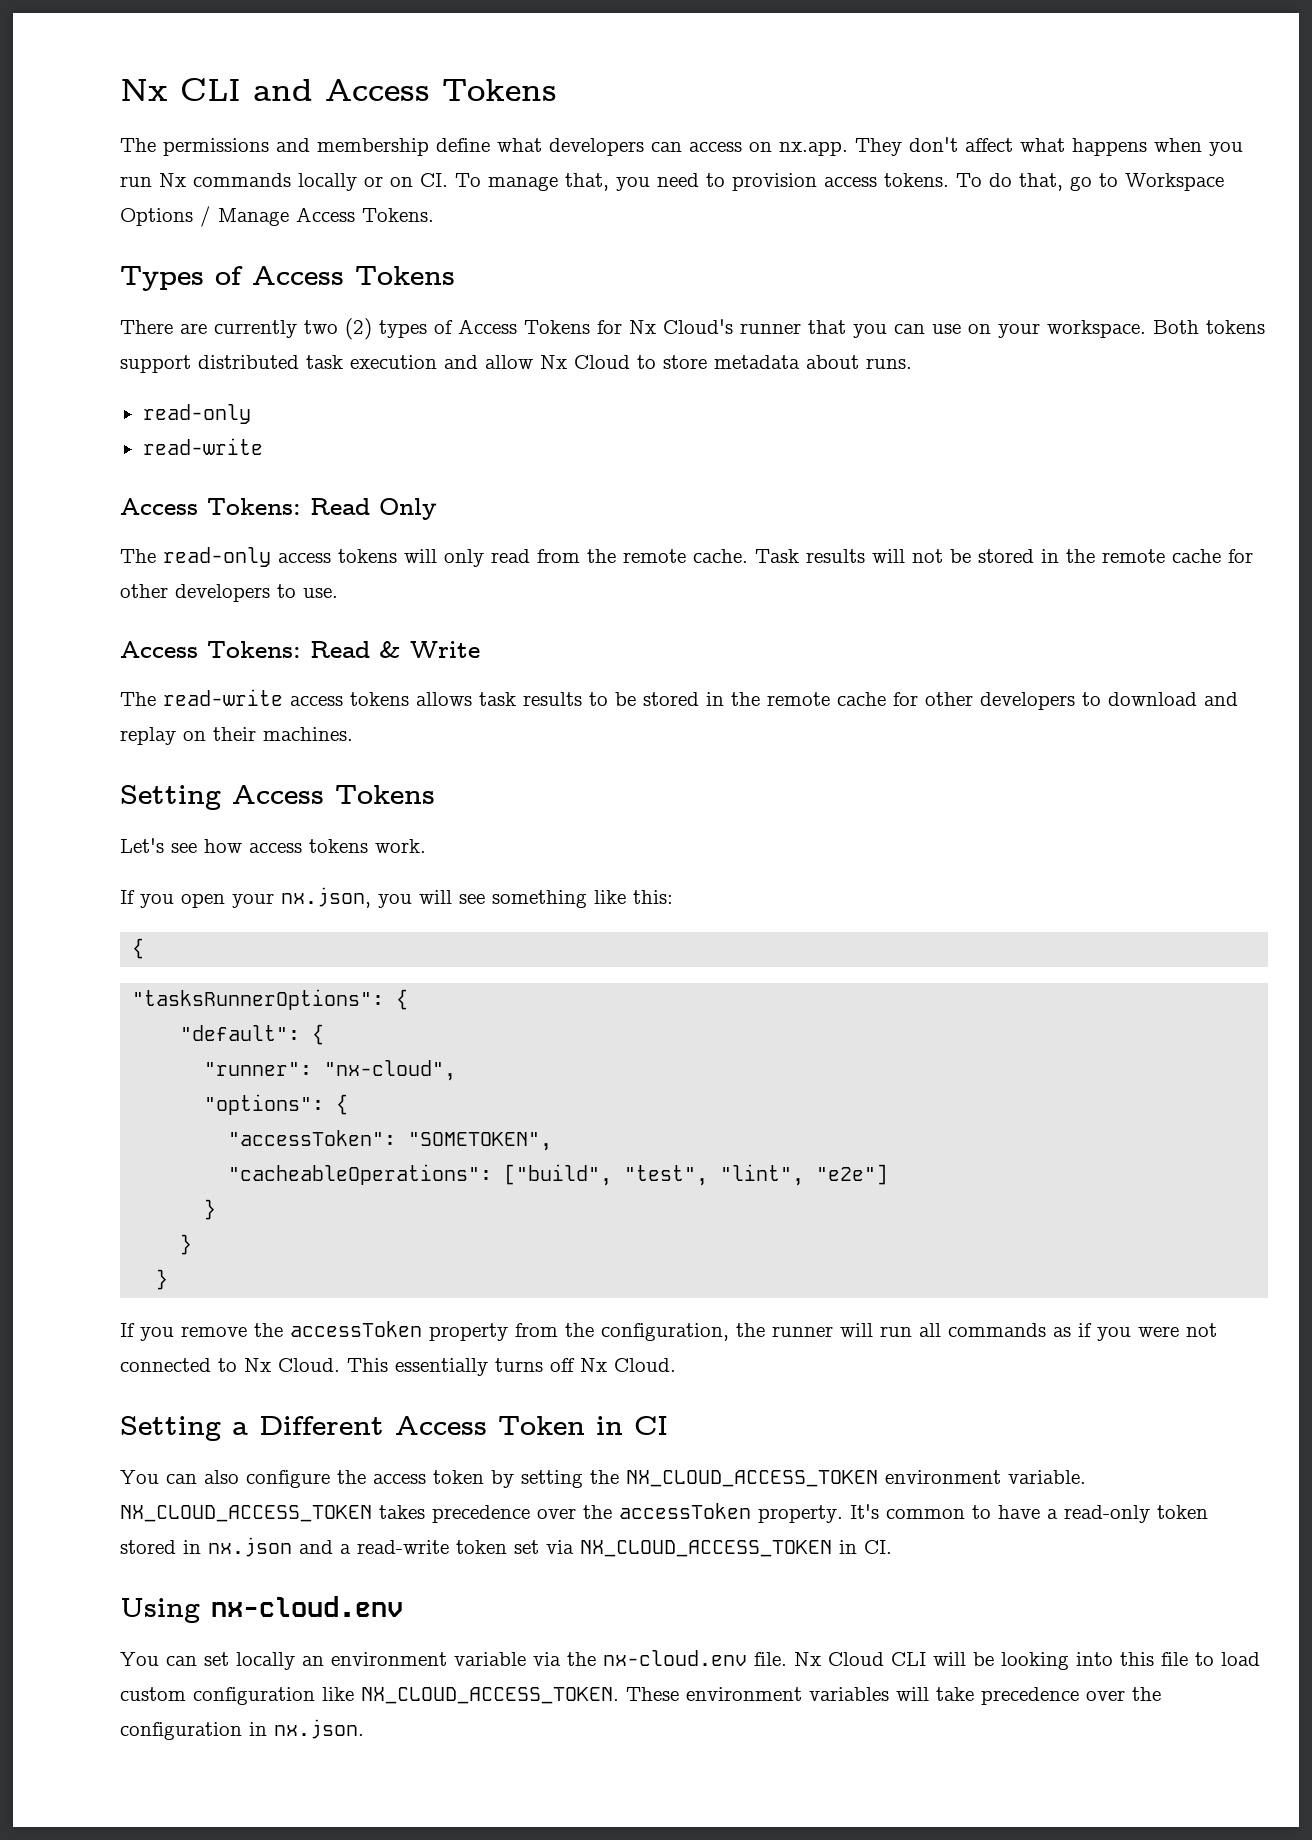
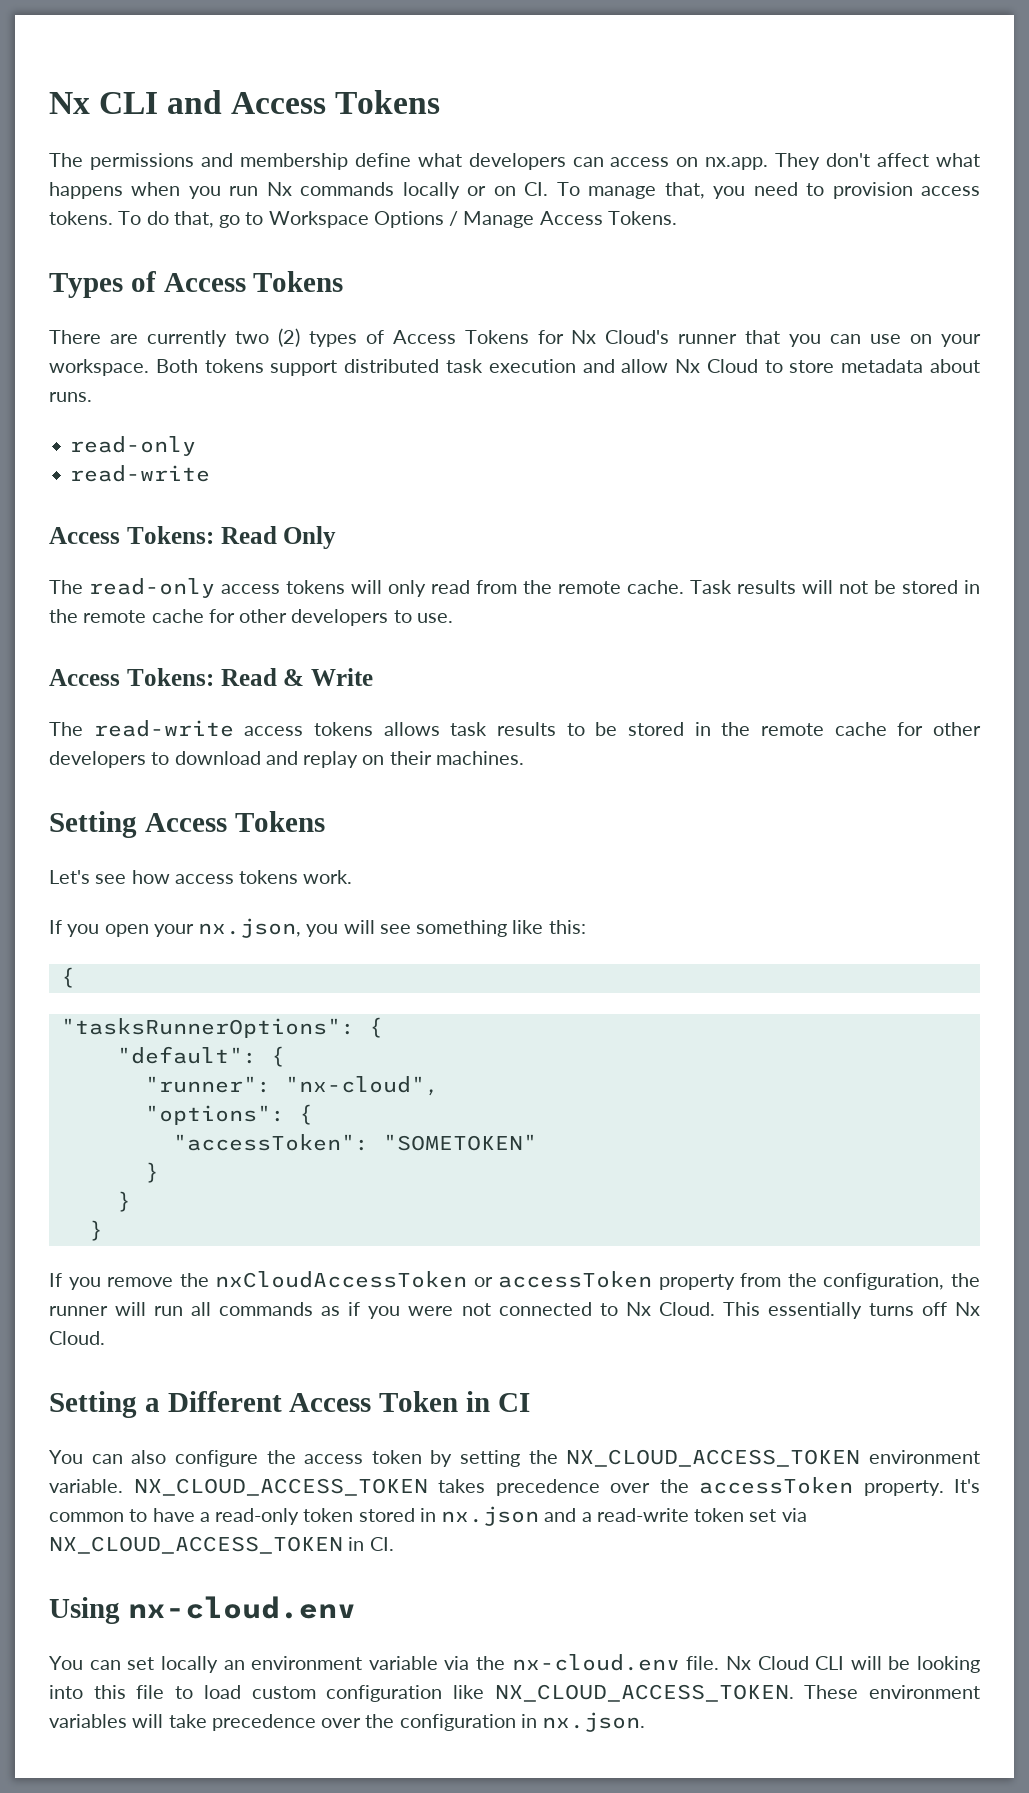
[408,1132,553,1151] [228,1164,889,1186] "SOMETOKEN", // "cacheableOperations": ["build", "test", "lint", "e2e"] -> [382,1134,537,1151] "SOMETOKEN"
(283, 1330) none -> [215,1271,493,1288] nxCloudAccessToken or

